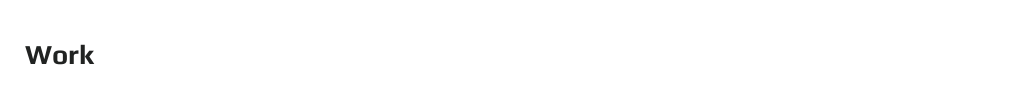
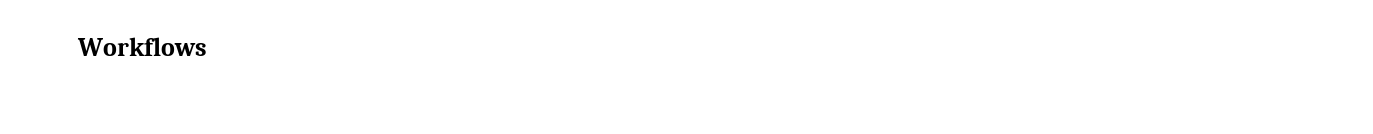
[25,44,95,65] Work -> [77,37,207,56] Workflows

